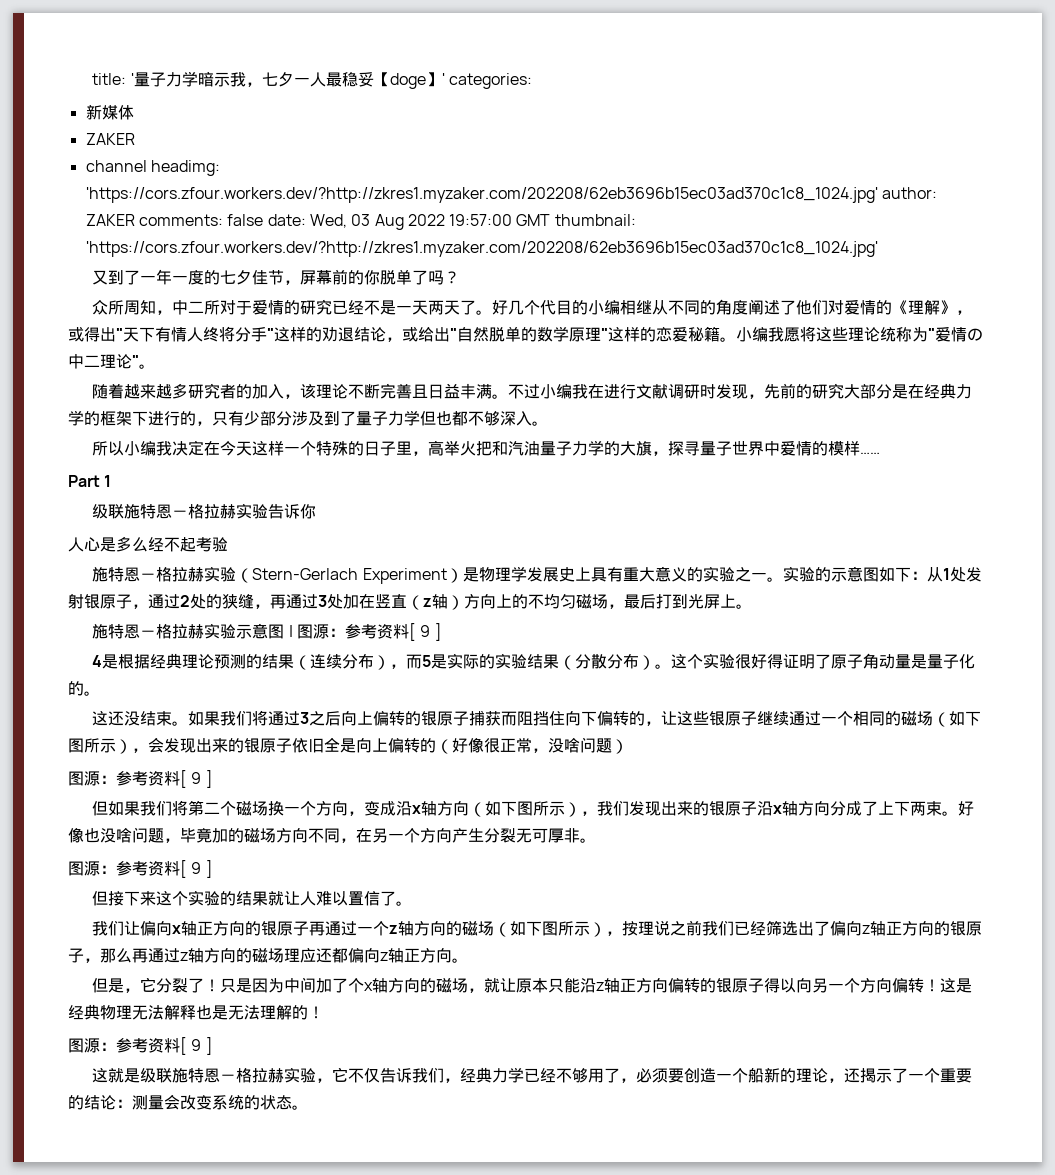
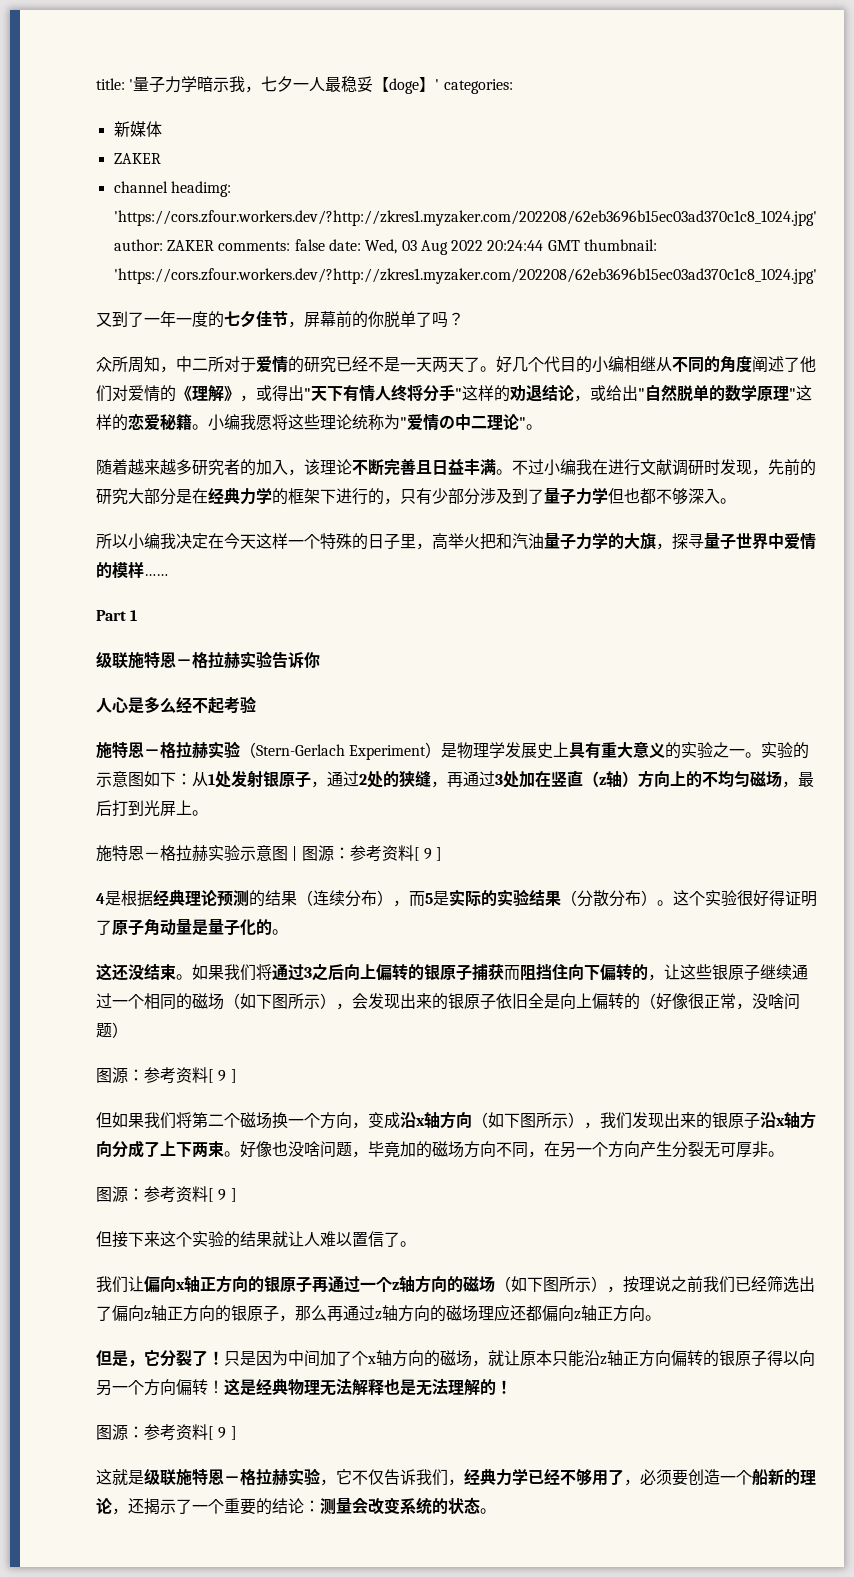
[449,214,513,226] 19:57:00 -> [487,240,544,251] 20:24:44

